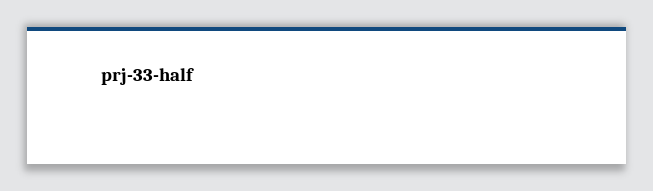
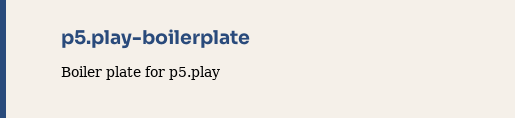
[101,68,194,85] prj-33-half -> [61,29,250,49] [61,66,220,80] p5.play-boilerplate // Boiler plate for p5.play

